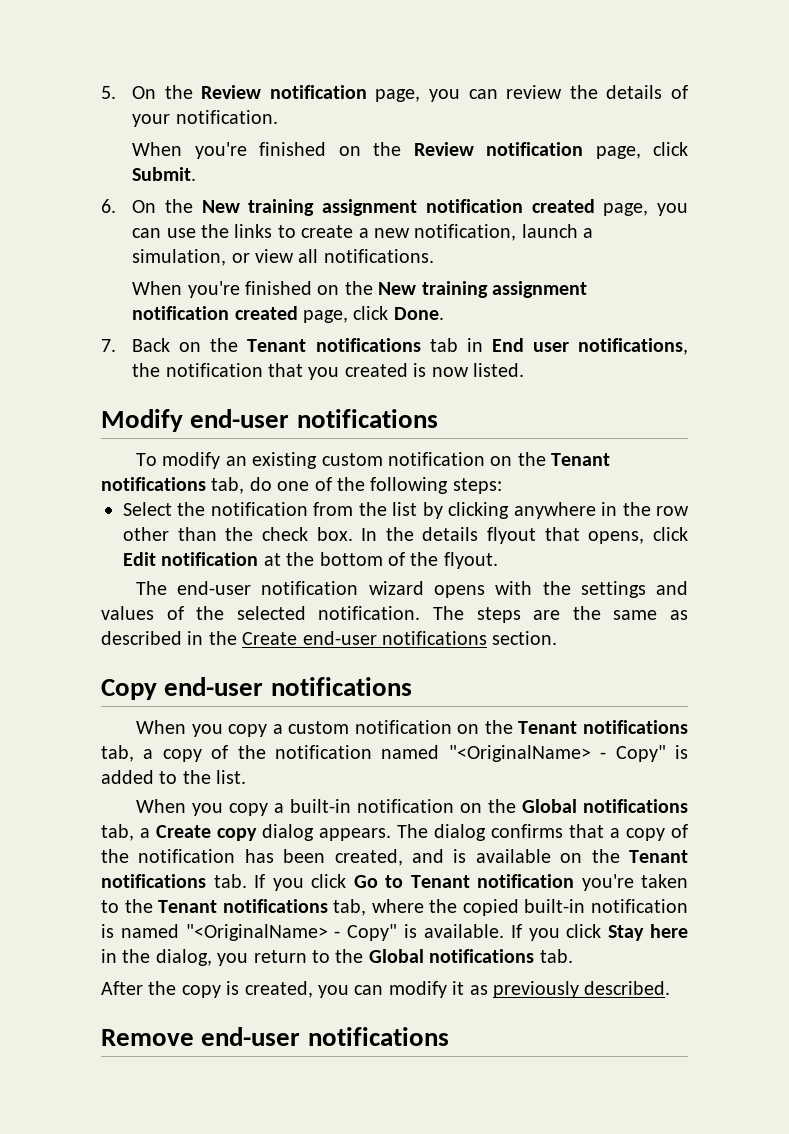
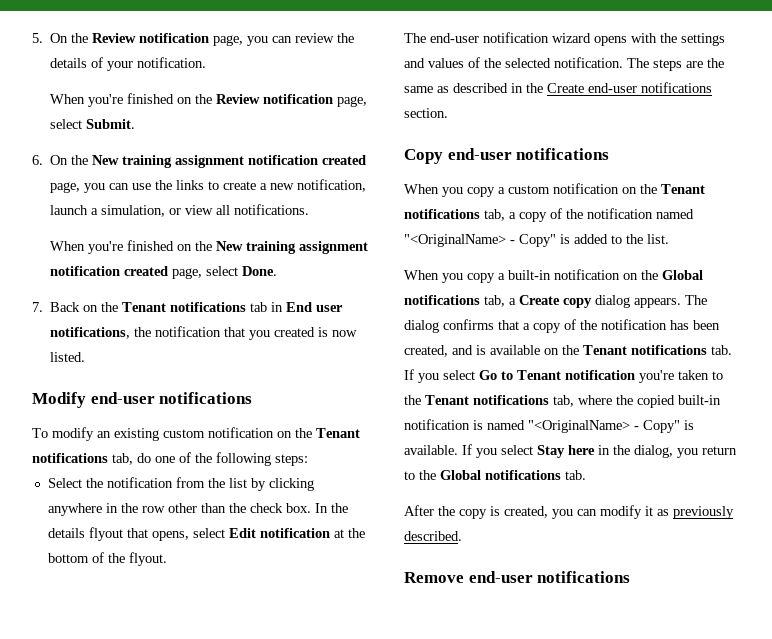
[653,142,688,156] click -> [49,119,82,129] select
[353,306,389,320] click -> [205,266,238,276] select
[652,527,688,541] click -> [192,528,225,538] select
[311,874,346,888] click -> [443,370,475,380] select
[566,924,602,938] click -> [501,445,533,455] select

